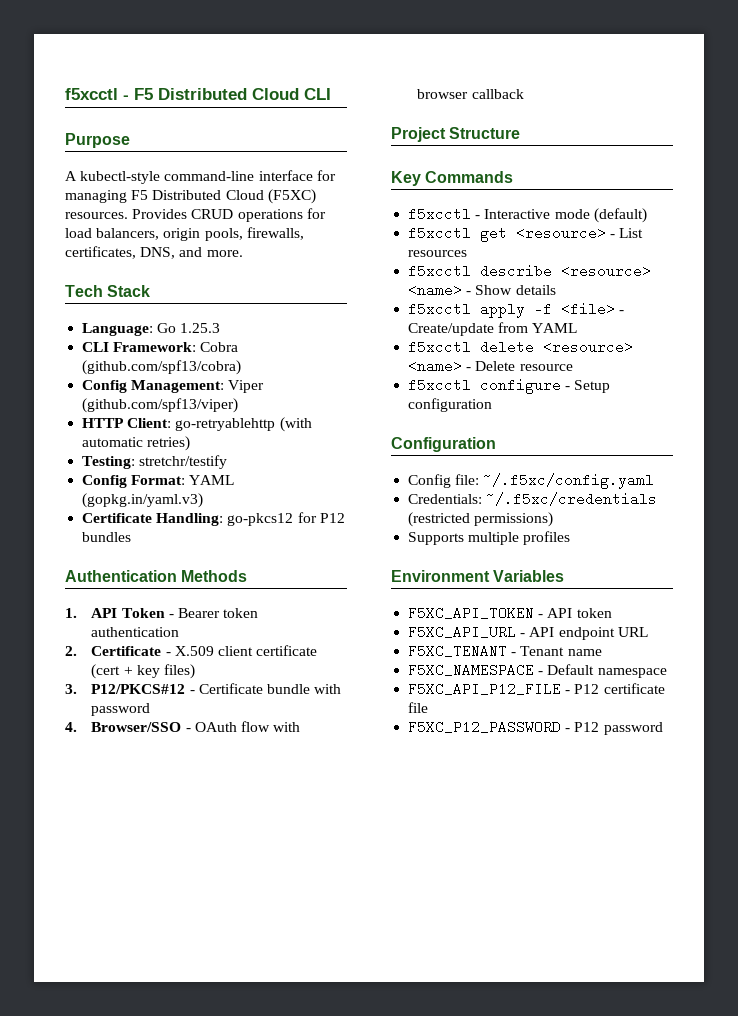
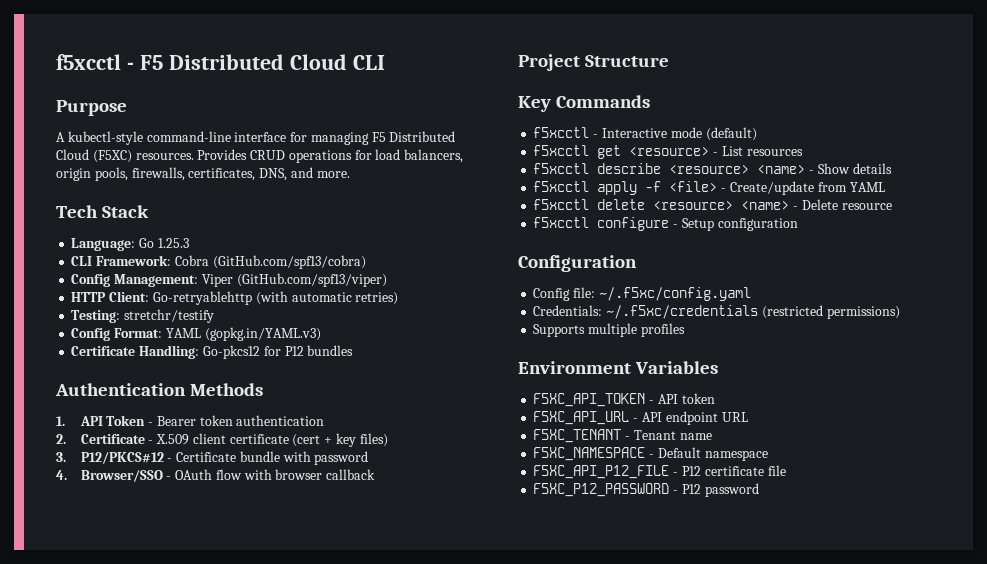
[82,360,242,375] (github.com/spf13/cobra) -> [212,255,366,269] (GitHub.com/spf13/cobra)
[82,398,239,413] (github.com/spf13/viper) -> [236,273,387,287] (GitHub.com/spf13/viper)
[175,418,276,431] go-retryablehttp -> [152,291,252,305] Go-retryablehttp
[82,493,204,508] (gopkg.in/yaml.v3) -> [204,327,321,341] (gopkg.in/YAML.v3)
[227,513,294,526] go-pkcs12 -> [202,345,260,359] Go-pkcs12

